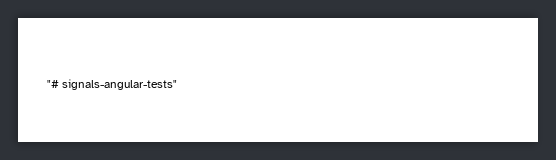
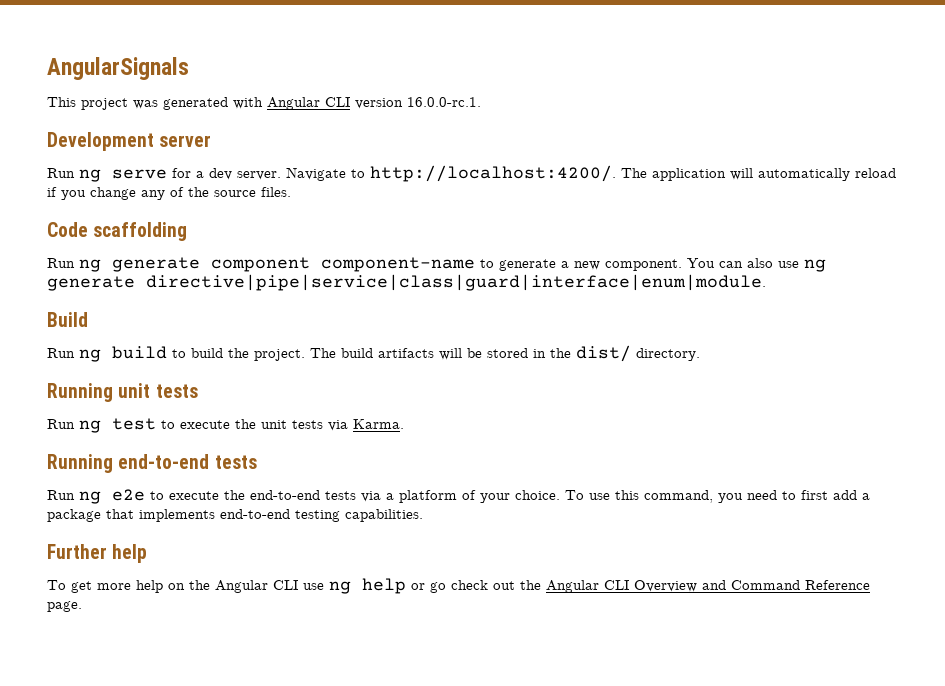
[47,79,178,90] "# signals-angular-tests" -> [47,57,189,80] [47,97,481,110] [47,132,212,151] [47,165,896,182] [47,187,291,200] [47,222,188,241] [47,257,826,272] [47,274,766,291] [47,312,88,327] [47,345,700,362] [47,383,198,402] [47,418,404,433] [47,454,257,473] [47,489,870,504] [47,509,423,522] [47,544,148,563] [47,578,870,594] [47,601,82,612] AngularSignals // This project was generated with Angular CLI version 16.0.0-rc.1. // Development server // Run ng serve for a dev server. Navigate to http://localhost:4200/. The application will automatically reload if you change any of the source files. // Code scaffolding // Run ng generate component component-name to generate a new component. You can also use ng generate directive|pipe|service|class|guard|interface|enum|module. // Build // Run ng build to build the project. The build artifacts will be stored in the dist/ directory. // Running unit tests // Run ng test to execute the unit tests via Karma. // Running end-to-end tests // Run ng e2e to execute the end-to-end tests via a platform of your choice. To use this command, you need to first add a package that implements end-to-end testing capabilities. // Further help // To get more help on the Angular CLI use ng help or go check out the Angular CLI Overview and Command Reference page.

